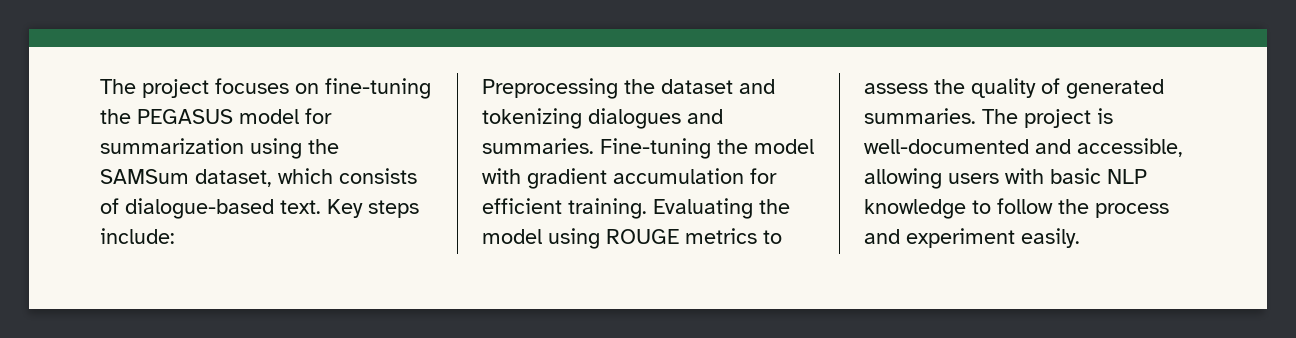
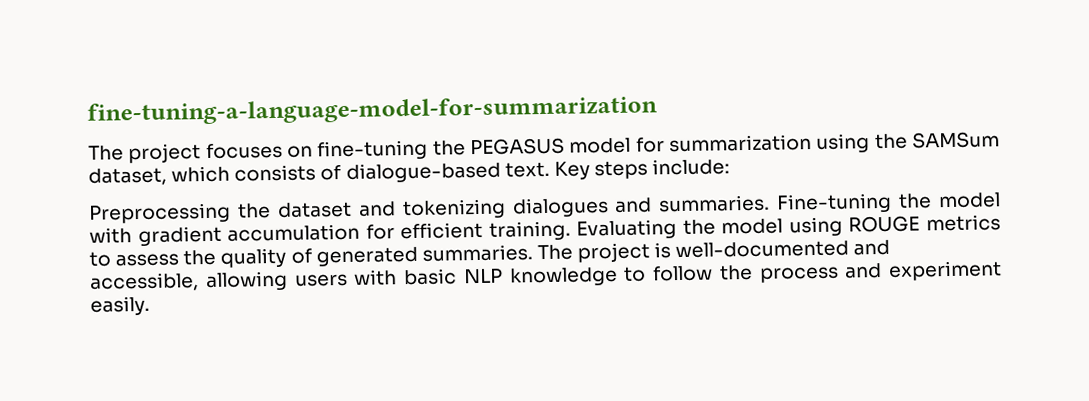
(100, 86) none -> [87,95,658,126] fine-tuning-a-language-model-for-summarization //

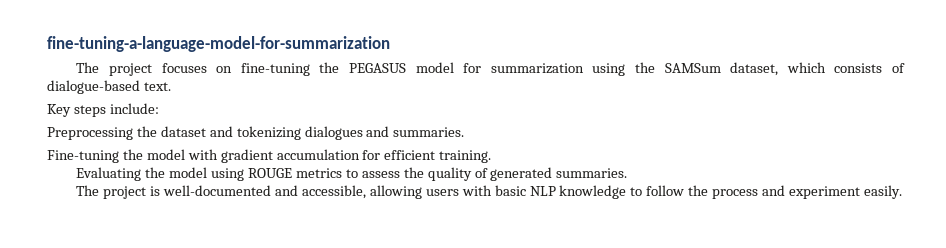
(550, 169) none -> (171, 86) //
(771, 203) none -> (465, 132) //
(571, 230) none -> (492, 156) //
(533, 253) none -> (628, 173) //

